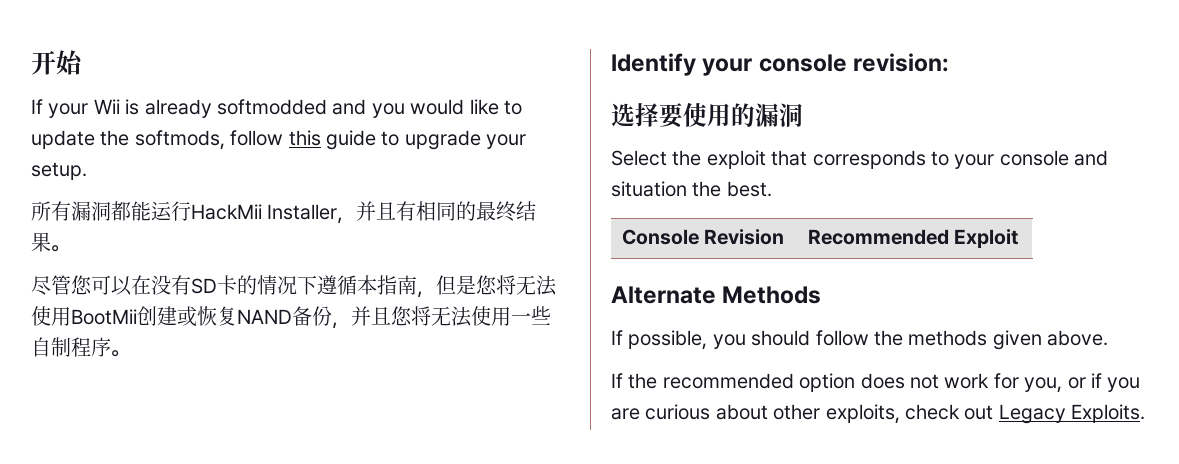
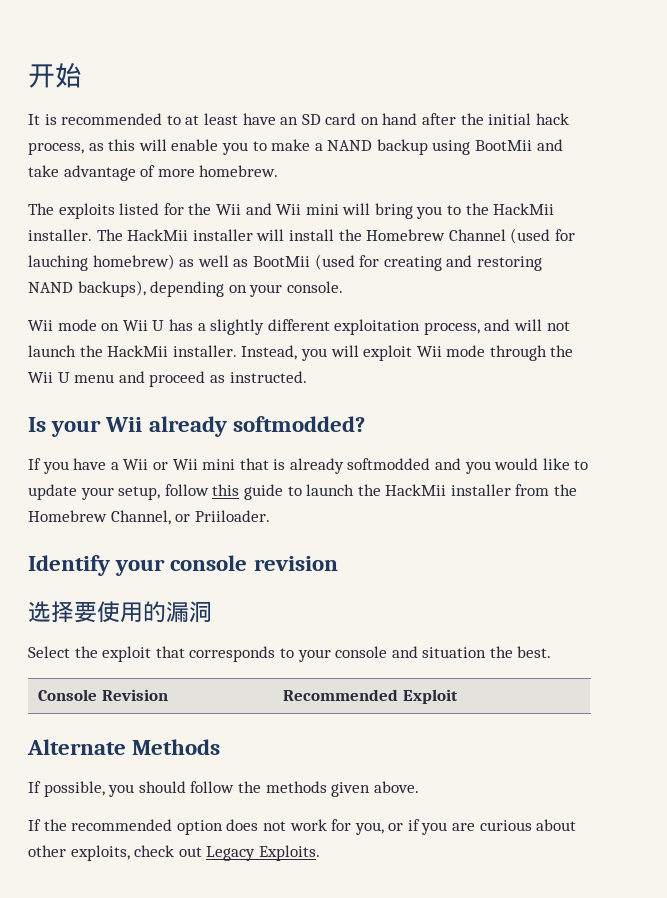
[31,99,120,118] If your Wii -> [28,113,569,125] [28,139,563,155] [28,165,279,181] [28,203,555,219] [28,228,575,244] [28,254,542,271] [28,280,343,297] [28,319,570,335] [28,345,574,361] [28,371,307,387] [28,416,365,437] [28,458,269,474] It is recommended to at least have an SD card on hand after the initial hack process, as this will enable you to make a NAND backup using BootMii and take advantage of more homebrew. // The exploits listed for the Wii and Wii mini will bring you to the HackMii installer. The HackMii installer will install the Homebrew Channel (used for lauching homebrew) as well as BootMii (used for creating and restoring NAND backups), depending on your console. // Wii mode on Wii U has a slightly different exploitation process, and will not launch the HackMii installer. Instead, you will exploit Wii mode through the Wii U menu and proceed as instructed. // Is your Wii already softmodded? // If you have a Wii or Wii mini that
[100,130,225,150] the softmods, -> [80,486,161,500] your setup,
[404,130,527,150] [31,162,87,180] [31,201,537,224] [31,232,70,252] [31,275,557,298] [31,306,551,329] [31,337,130,357] upgrade your setup. // 所有漏洞都能运行HackMii Installer，并且有相同的最终结果。 // 尽管您可以在没有SD卡的情况下遵循本指南，但是您将无法使用BootMii创建或恢复NAND备份，并且您将无法使用一些自制程序。 -> [306,484,578,496] [28,510,270,525] launch the HackMii installer from the Homebrew Channel, or Priiloader.
[853,53,950,72] revision: -> [253,556,338,571] revision

